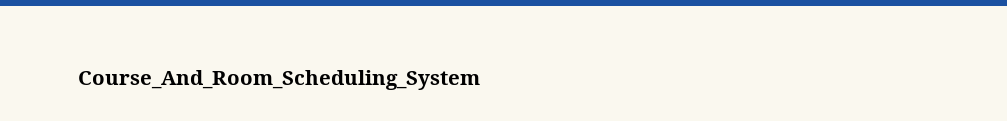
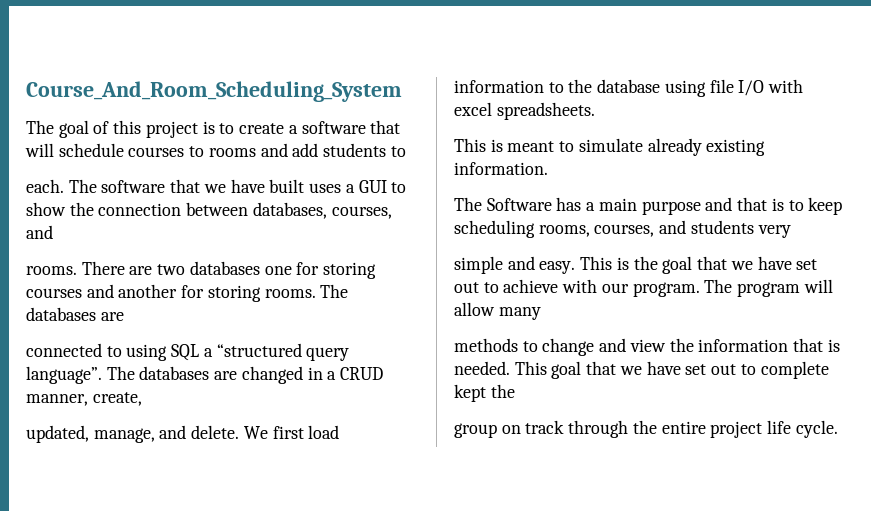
(480, 80) none -> [26,120,401,138] [25,143,406,157] [26,179,407,193] [26,202,392,219] [26,225,53,239] [26,261,377,279] [26,284,349,302] [26,307,124,321] [26,343,350,361] [26,366,384,384] [26,392,142,406] [26,425,340,443] [454,79,804,97] [454,102,595,120] [454,138,766,156] [454,162,548,175] [454,197,843,215] [454,220,791,238] [454,256,818,274] [454,279,833,297] [454,302,541,320] [454,338,840,356] [454,361,829,379] [454,384,515,402] [454,420,838,438] // The goal of this project is to create a software that will schedule courses to rooms and add students to // each. The software that we have built uses a GUI to show the connection between databases, courses, and // rooms. There are two databases one for storing courses and another for storing rooms. The databases are // connected to using SQL a “structured query language”. The databases are changed in a CRUD manner, create, // updated, manage, and delete. We first load information to the database using file I/O with excel spreadsheets. // This is meant to simulate already existing information. // The Software has a main purpose and that is to keep scheduling rooms, courses, and students very // simple and easy. This is the goal that we have set out to achieve with our program. The program will allow many // methods to change and view the information that is needed. This goal that we have set out to complete kept the // group on track through the entire project life cycle.

